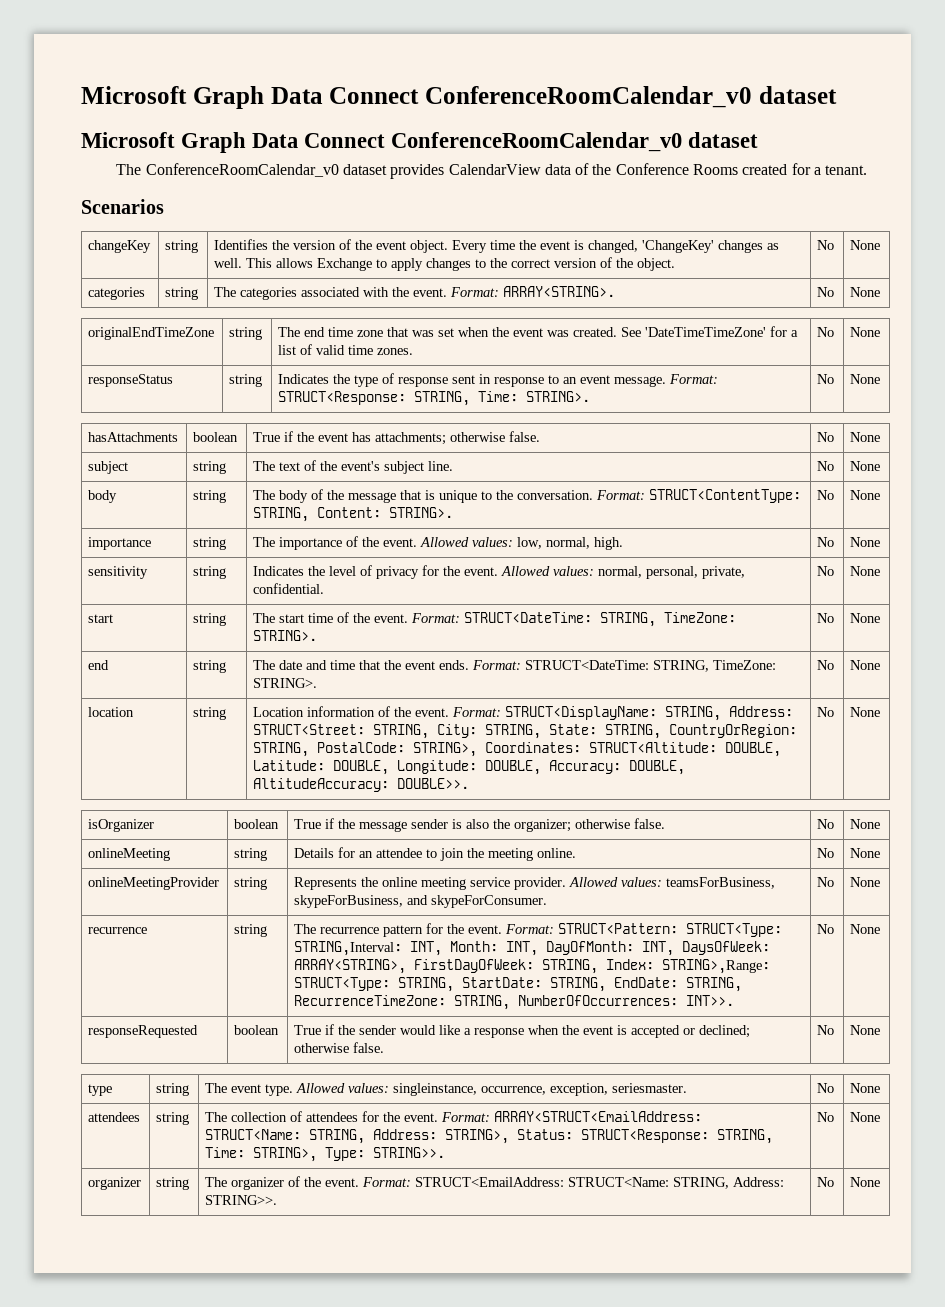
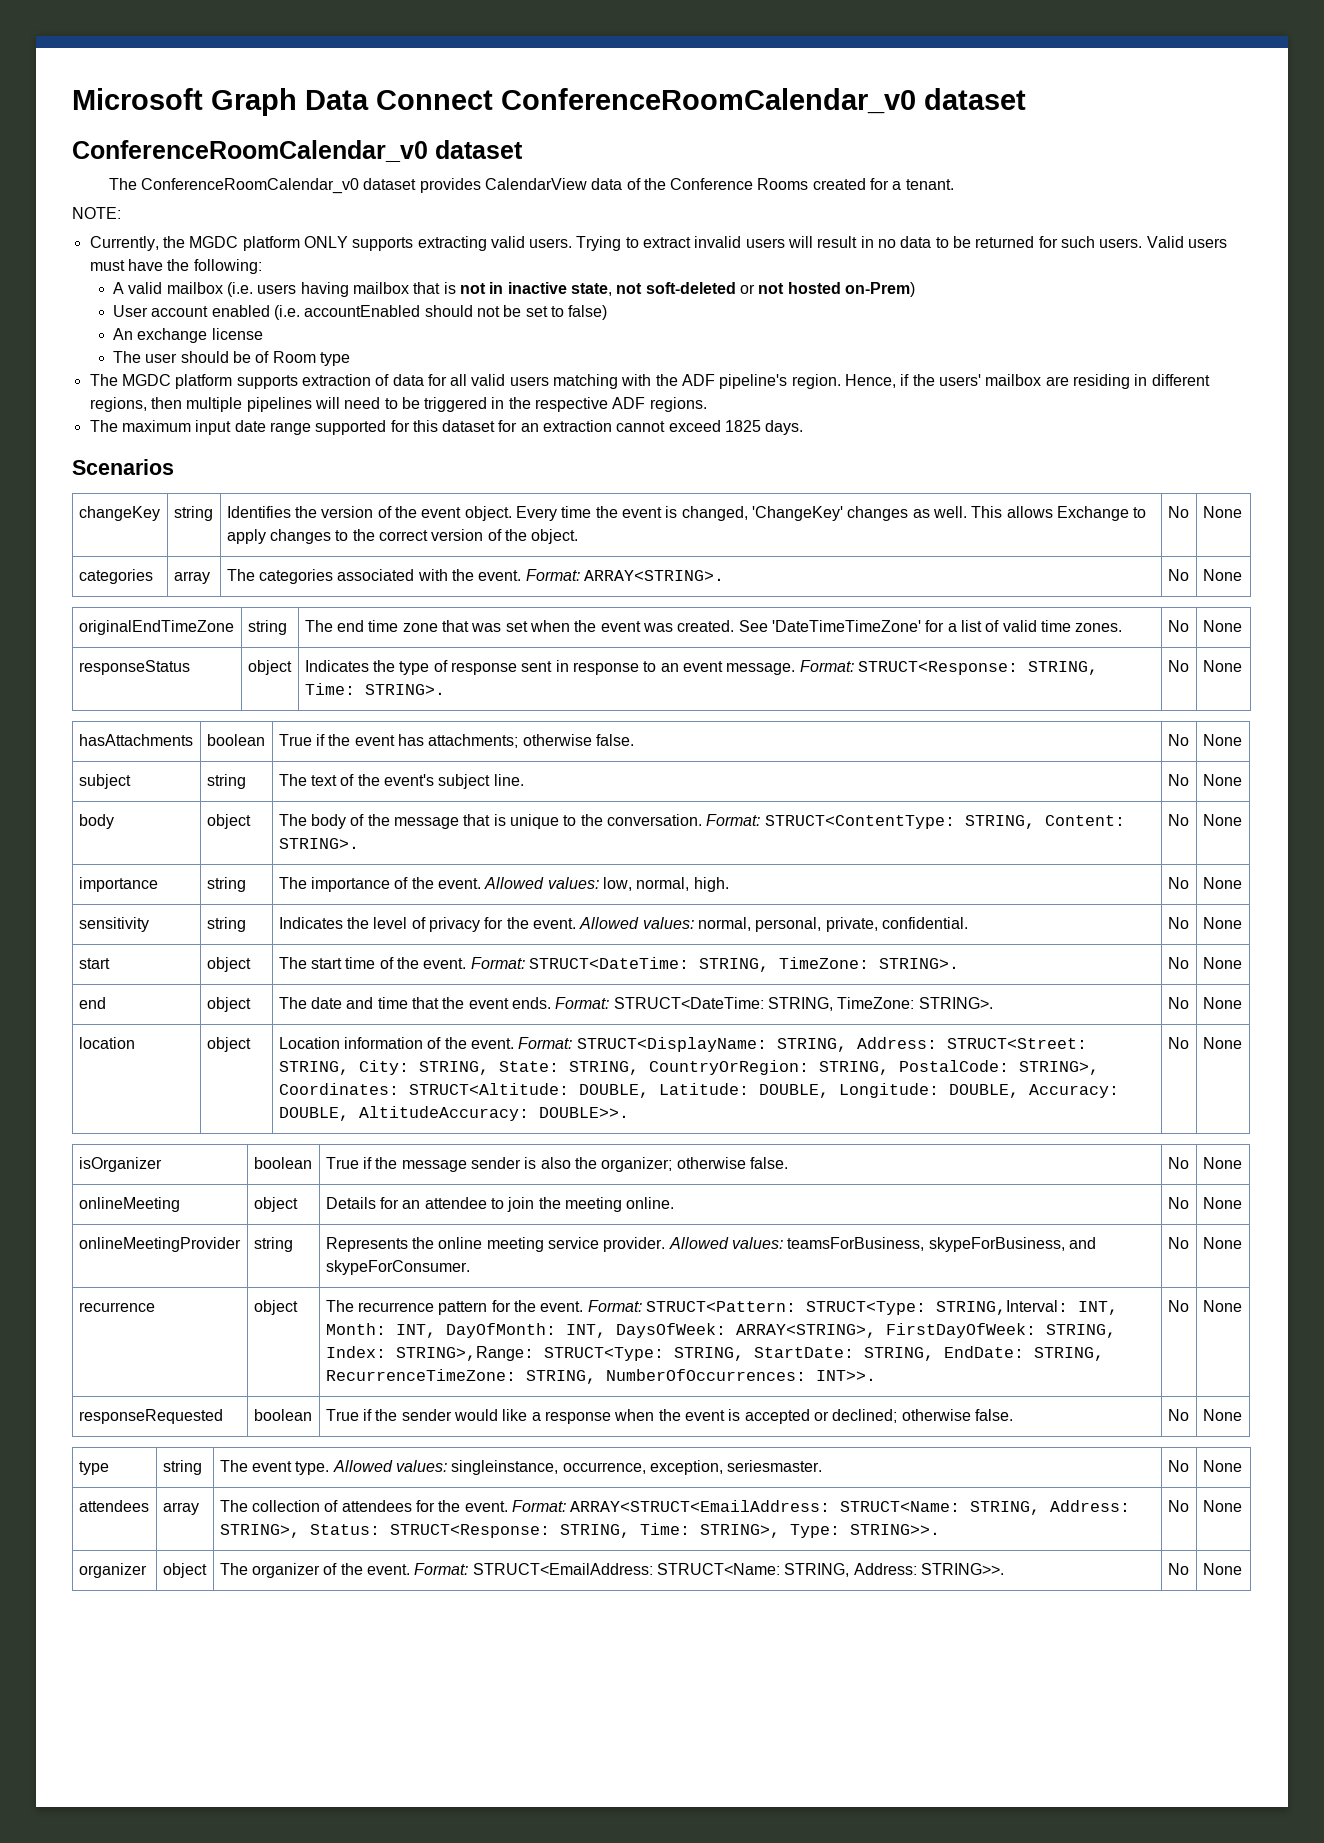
[81,86,837,109] [81,132,386,153] Microsoft Graph Data Connect ConferenceRoomCalendar_v0 dataset // Microsoft Graph Data Connect -> [72,88,1026,116] Microsoft Graph Data Connect ConferenceRoomCalendar_v0 dataset //
(868, 170) none -> [72,207,121,219] [89,236,1227,251] [89,259,262,274] [113,282,915,297] [113,305,608,320] [113,328,263,343] [113,351,351,366] [89,374,1210,389] [89,397,707,412] [89,420,804,435] // NOTE: // Currently, the MGDC platform ONLY supports extracting valid users. Trying to extract invalid users will result in no data to be returned for such users. Valid users must have the following: // A valid mailbox (i.e. users having mailbox that is not in inactive state, not soft-deleted or not hosted on-Prem) // User account enabled (i.e. accountEnabled should not be set to false) // An exchange license // The user should be of Room type // The MGDC platform supports extraction of data for all valid users matching with the ADF pipeline's region. Hence, if the users' mailbox are residing in different regions, then multiple pipelines will need to be triggered in the respective ADF regions. // The maximum input date range supported for this dataset for an extraction cannot exceed 1825 days.
[165,287,199,300] string -> [173,571,210,584] array
[229,374,263,387] string -> [247,660,292,675] object
[193,490,227,503] string -> [206,814,251,829] object
[193,613,227,626] string -> [206,957,251,972] object
[193,660,227,673] string -> [206,997,251,1012] object
[193,707,227,720] string -> [206,1037,251,1052] object
[234,848,268,861] string -> [253,1197,298,1212] object
[234,924,268,937] string -> [253,1300,298,1315] object
[156,1112,190,1125] string -> [162,1502,199,1515] array
[156,1177,190,1190] string -> [162,1563,207,1578] object

